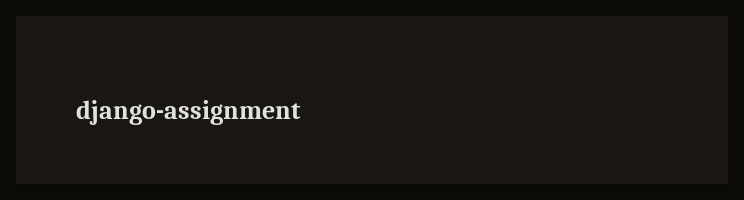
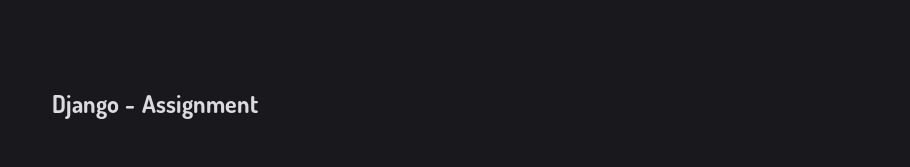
[76,100,301,125] django-assignment -> [52,95,258,119] Django - Assignment

